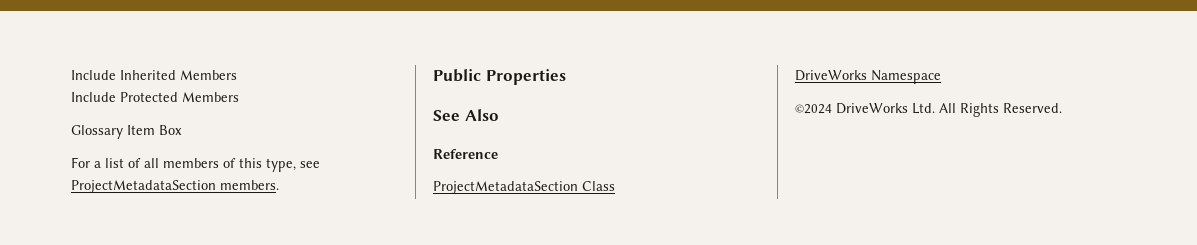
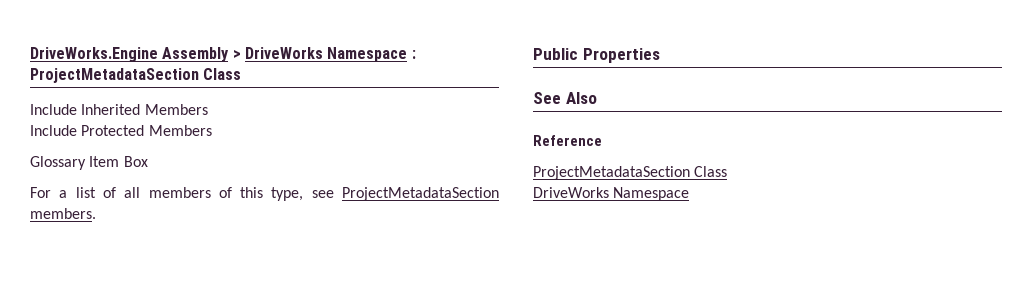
(71, 75) none -> [30,47,416,62] [30,68,242,83] DriveWorks.Engine Assembly > DriveWorks Namespace : ProjectMetadataSection Class //
[795,103,1062,117] // ©2024 DriveWorks Ltd. All Rights Reserved. -> (690, 194) none

